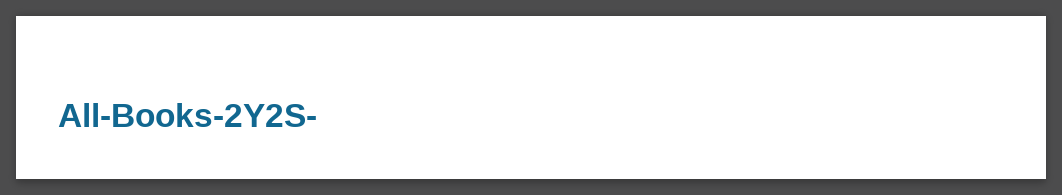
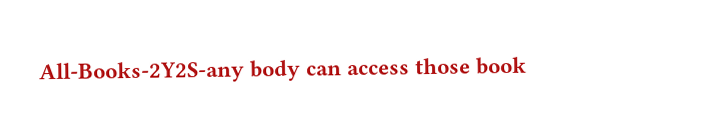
[58,103,317,127] All-Books-2Y2S- -> [38,56,528,85] All-Books-2Y2S-any body can access those book

